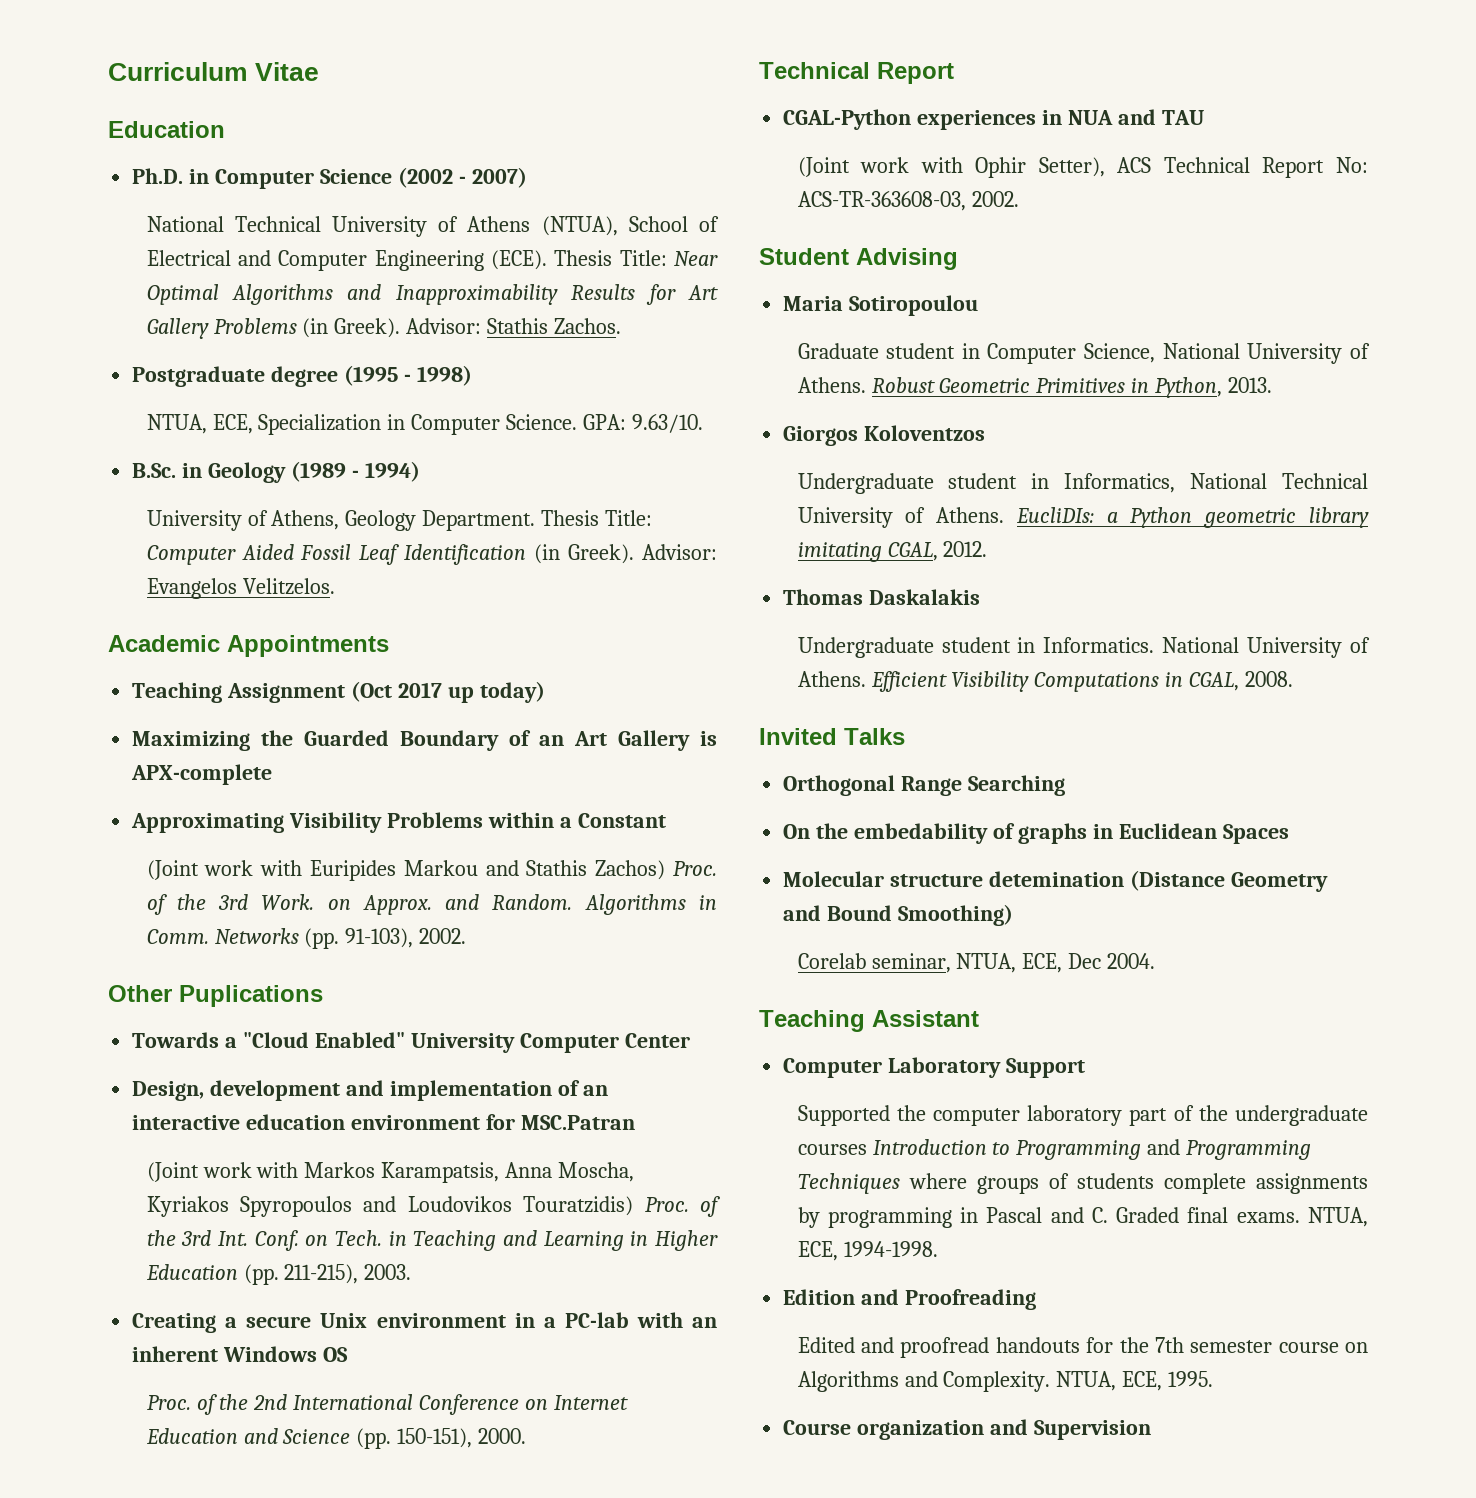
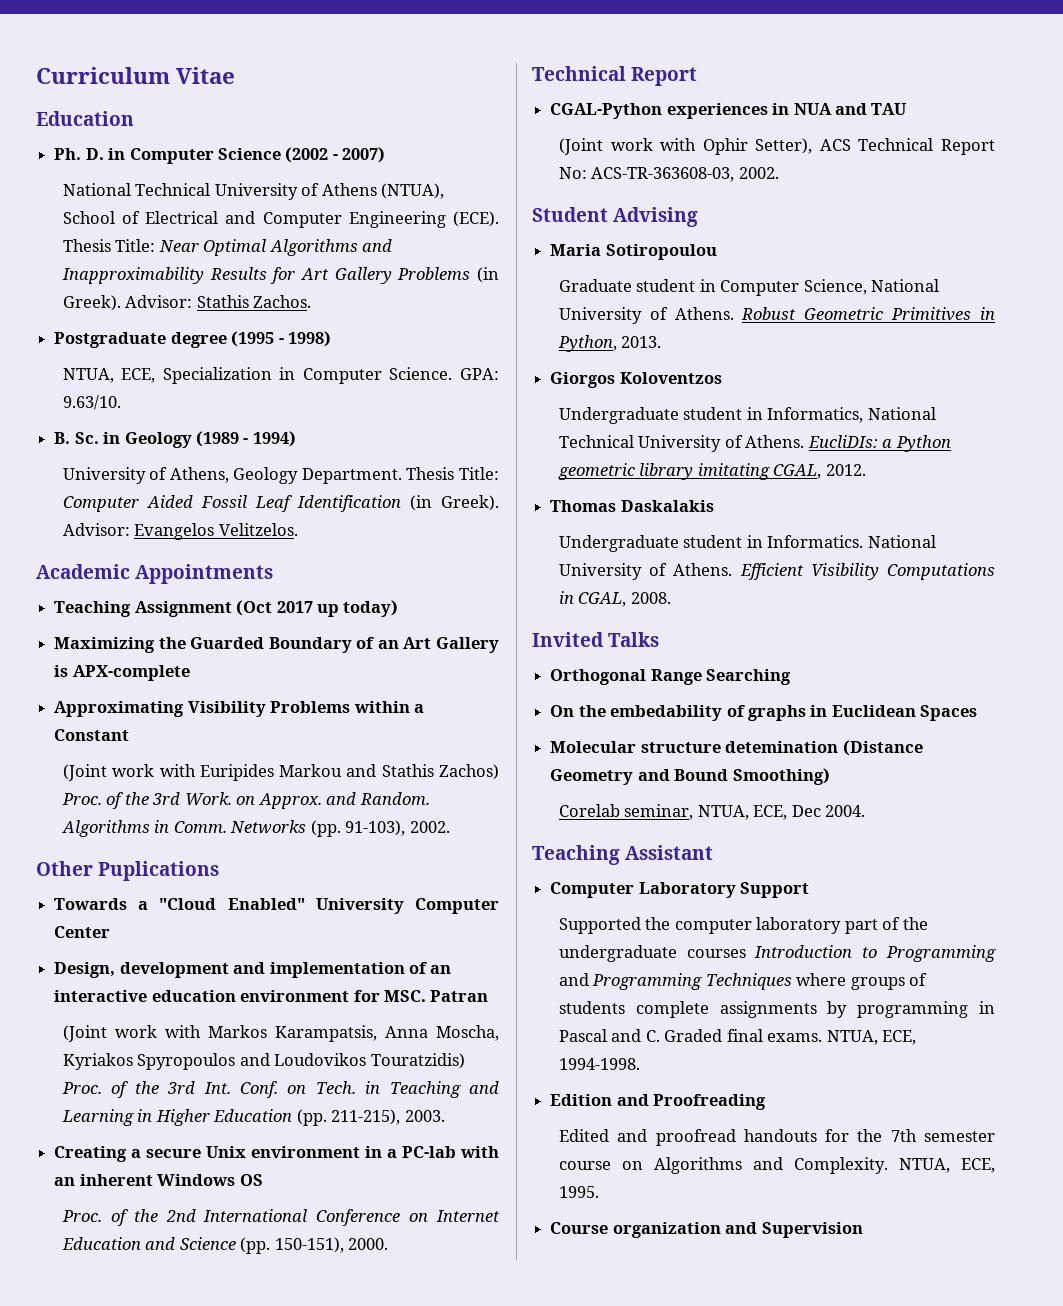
[132,168,184,184] Ph.D. -> [54,148,104,160] Ph. D.
[132,463,177,478] B.Sc. -> [54,432,99,444] B. Sc.
[520,1115,635,1130] MSC.Patran -> [383,990,489,1002] MSC. Patran

